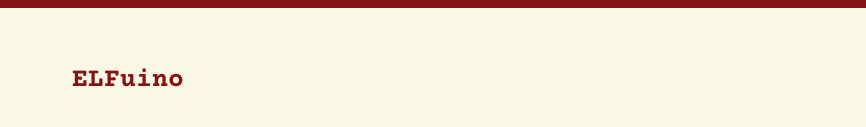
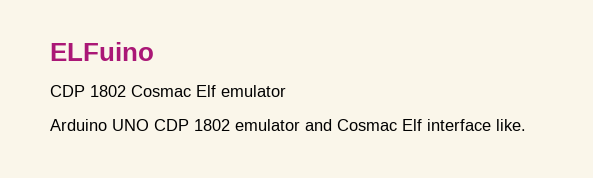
(184, 77) none -> [50,85,286,97] [50,119,526,131] // CDP 1802 Cosmac Elf emulator // Arduino UNO CDP 1802 emulator and Cosmac Elf interface like.

